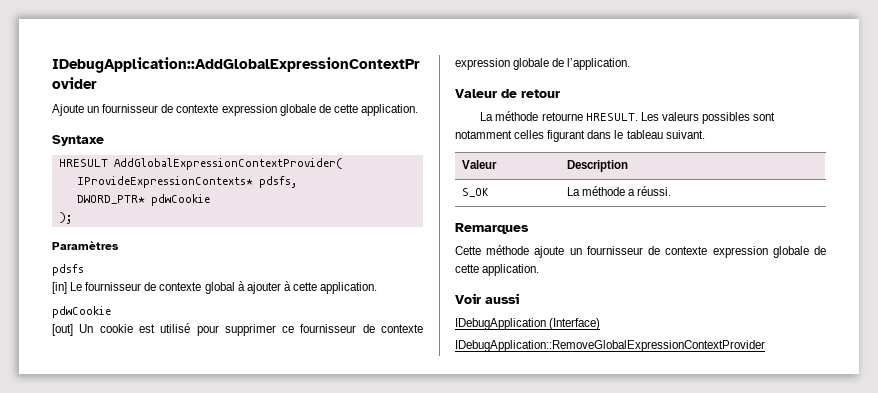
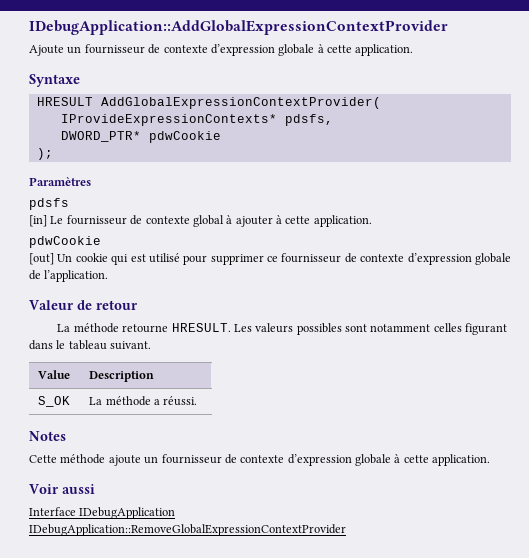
[221,104,331,116] expression globale de -> [210,44,324,56] d’expression globale à
(133, 328) none -> [111,254,129,265] qui
[455,58,510,70] expression -> [407,253,472,265] d’expression
[461,160,497,169] Valeur -> [38,370,71,379] Value
[455,223,529,234] Remarques -> [29,431,66,441] Notes
[712,246,826,258] expression globale de -> [287,454,401,466] d’expression globale à
(519, 298) none -> [29,507,76,516] Interface
[549,318,601,330] (Interface) -> (176, 513) none

